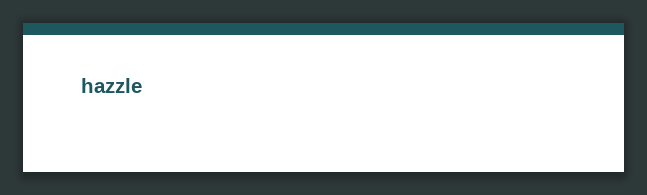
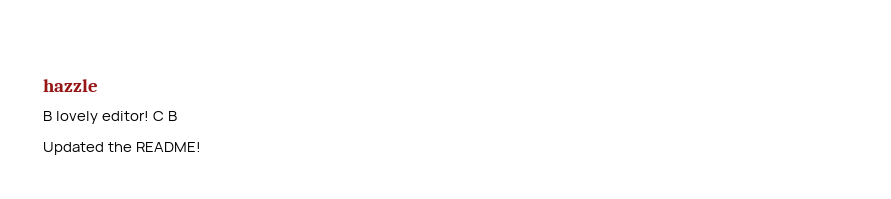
(142, 85) none -> [43,111,178,124] [43,142,202,155] // B lovely editor! C B // Updated the README!

